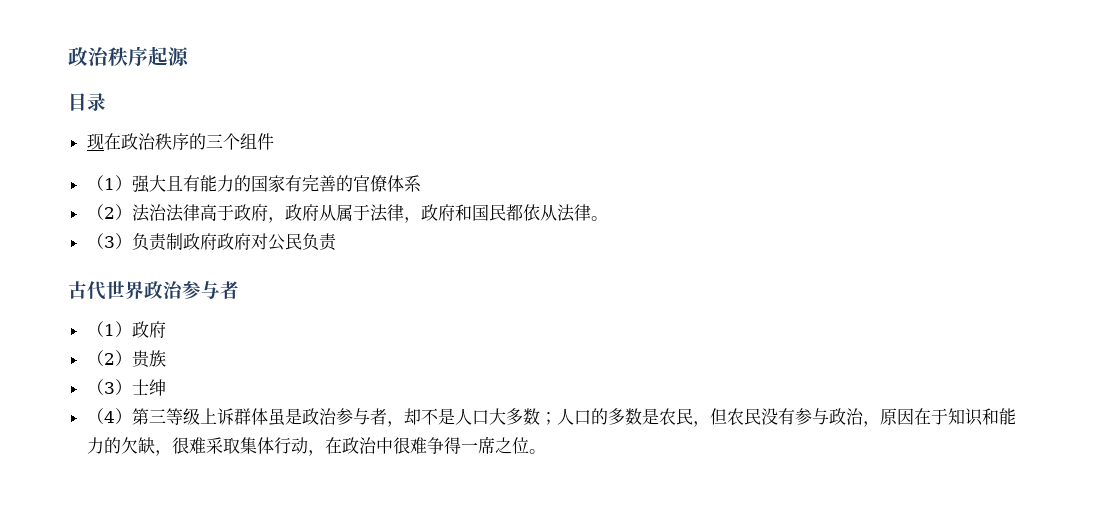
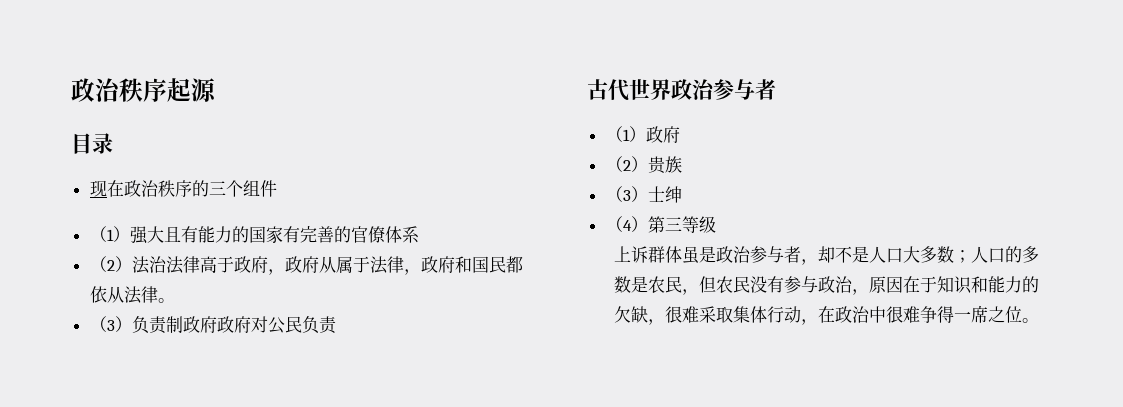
(200, 416) none -> (716, 224) //

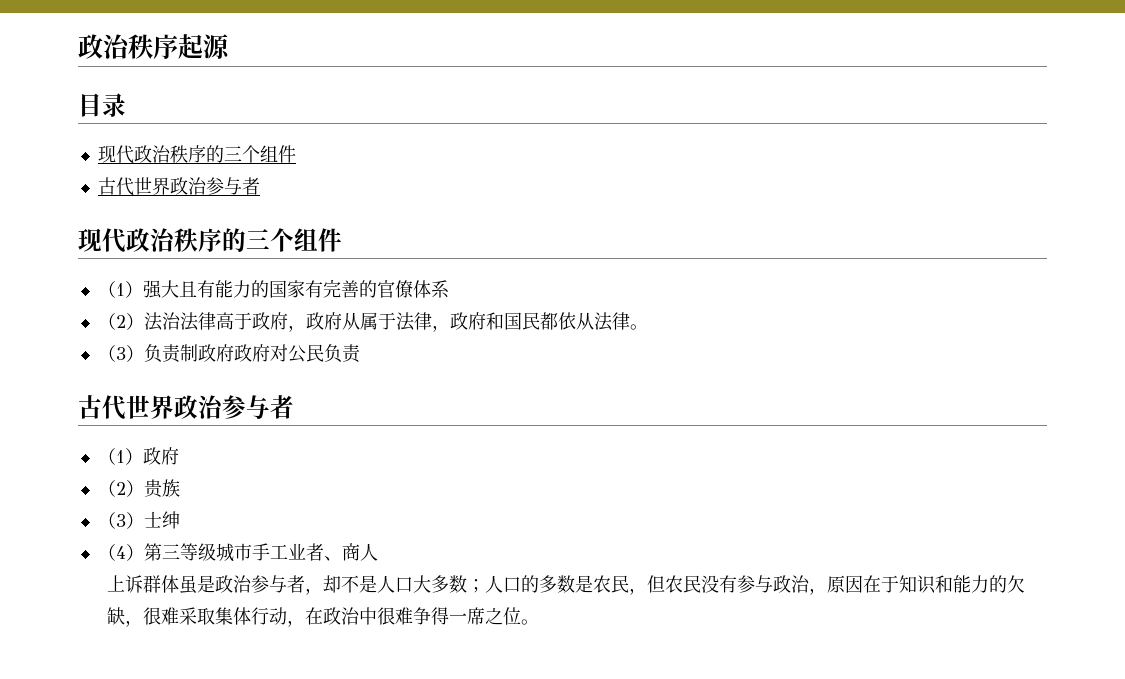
[106,180,124,197] 在 -> [115,145,296,164] [97,177,260,196] [78,228,126,253] 代政治秩序的三个组件 // 古代世界政治参与者 // 现代
(716, 224) none -> [215,543,378,562] 城市手工业者、商人

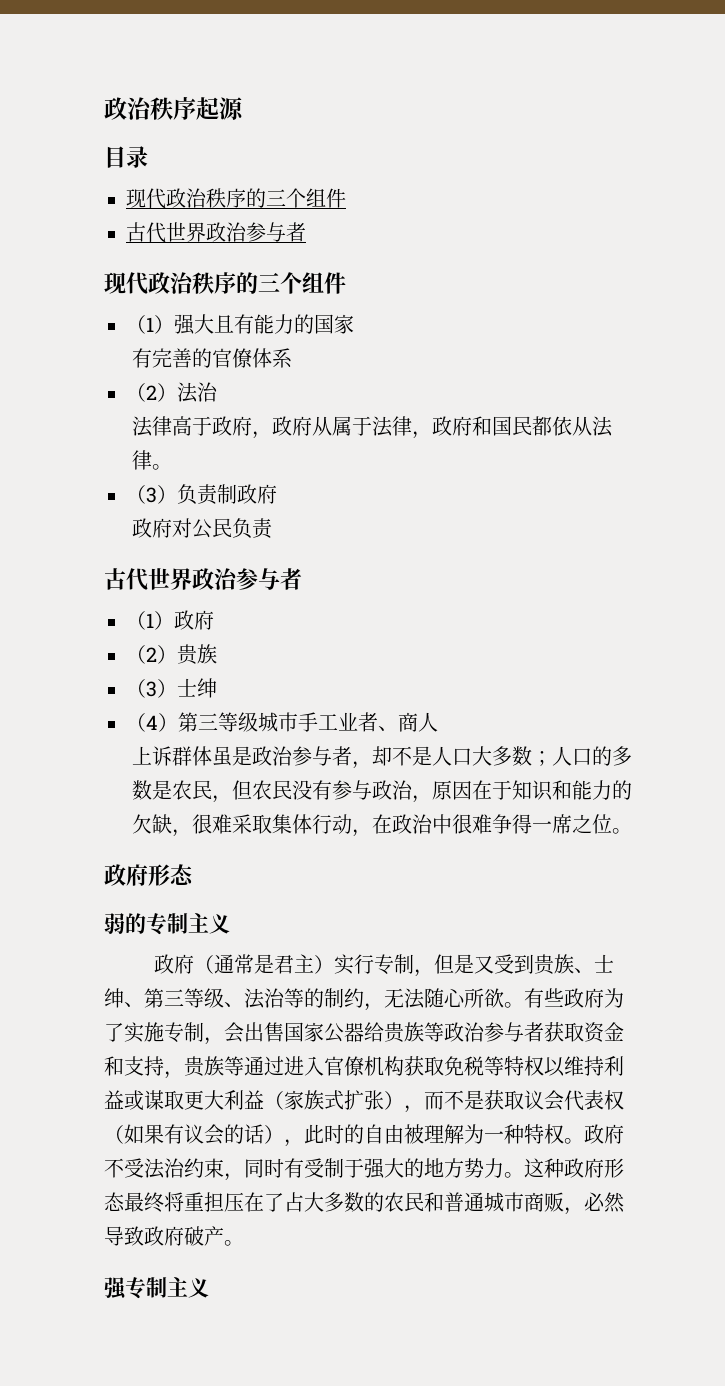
(305, 289) none -> (354, 324) //
(181, 321) none -> (218, 392) //
(234, 353) none -> (277, 494) //
(540, 622) none -> [104,864,194,886] [104,913,230,935] [154,954,615,977] [104,988,624,1011] [104,1022,624,1045] [104,1056,624,1079] [104,1090,624,1113] [104,1124,624,1147] [104,1158,624,1181] [104,1192,625,1215] [104,1226,244,1246] [104,1277,209,1300] // 政府形态 // 弱的专制主义 // 政府（通常是君主）实行专制，但是又受到贵族、士绅、第三等级、法治等的制约，无法随心所欲。有些政府为了实施专制，会出售国家公器给贵族等政治参与者获取资金和支持，贵族等通过进入官僚机构获取免税等特权以维持利益或谋取更大利益（家族式扩张），而不是获取议会代表权（如果有议会的话），此时的自由被理解为一种特权。政府不受法治约束，同时有受制于强大的地方势力。这种政府形态最终将重担压在了占大多数的农民和普通城市商贩，必然导致政府破产。 // 强专制主义

